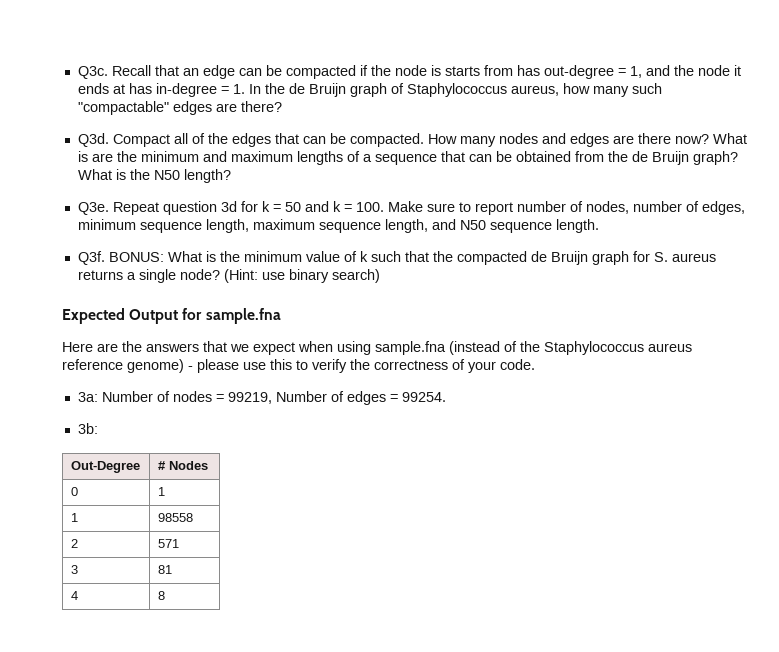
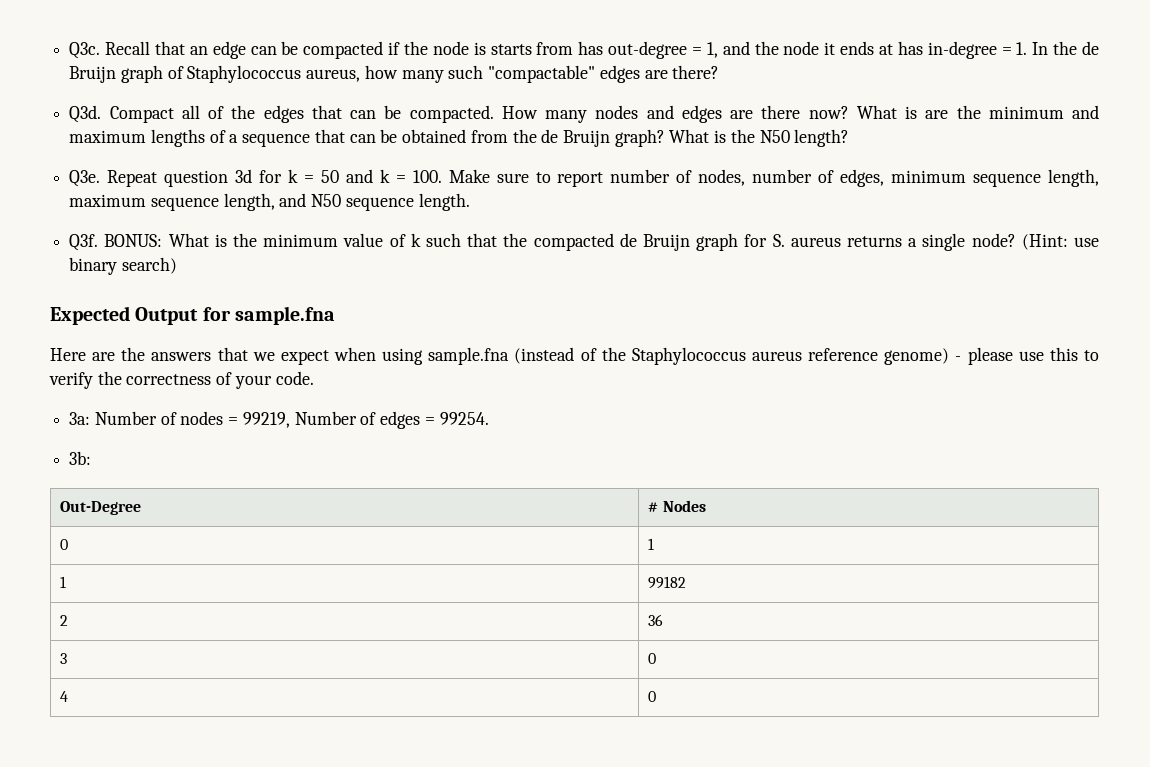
[157,513,193,522] 98558 -> [648,576,687,589] 99182
[157,539,179,548] 571 -> [648,614,664,626] 36
[157,565,172,574] 81 -> [648,653,657,664] 0
[157,591,165,600] 8 -> [648,691,657,702] 0

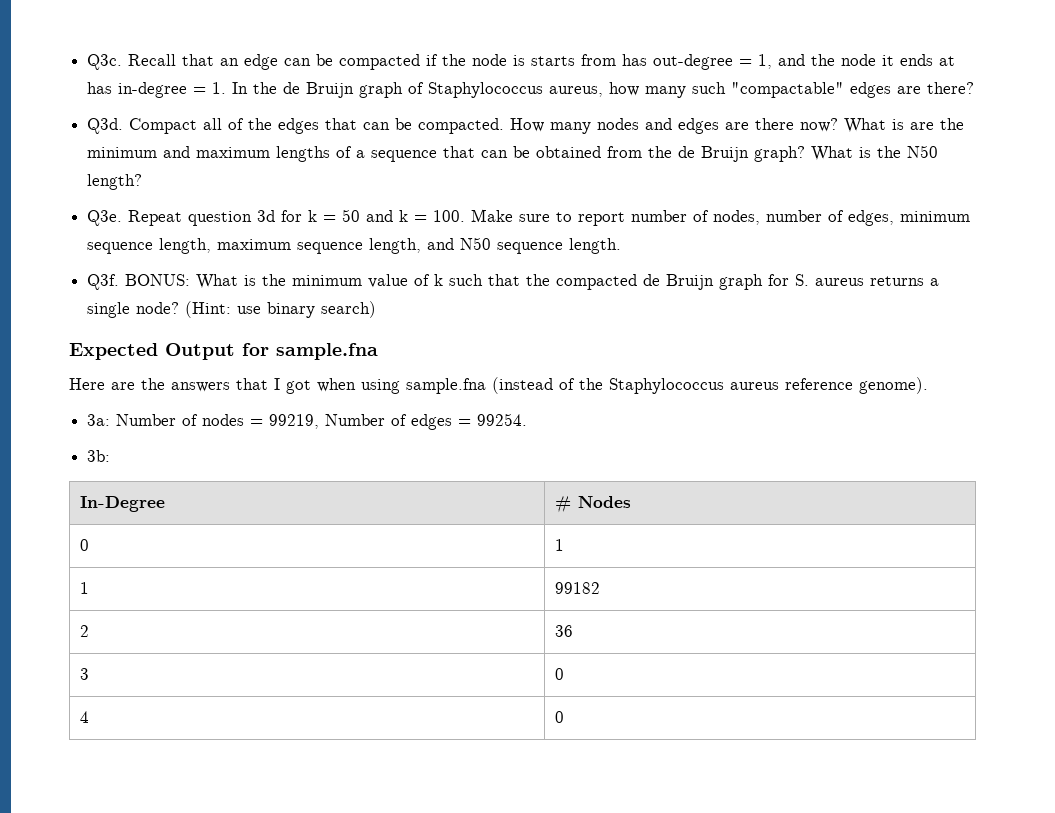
[252,350,329,365] we expect -> [274,378,311,394] I got
[884,347,1099,365] [49,371,314,389] genome) - please use this to verify the correctness of your code. -> [859,377,928,394] genome).
[60,501,142,515] Out-Degree -> [80,496,166,512] In-Degree

